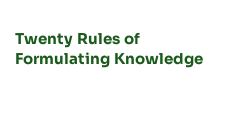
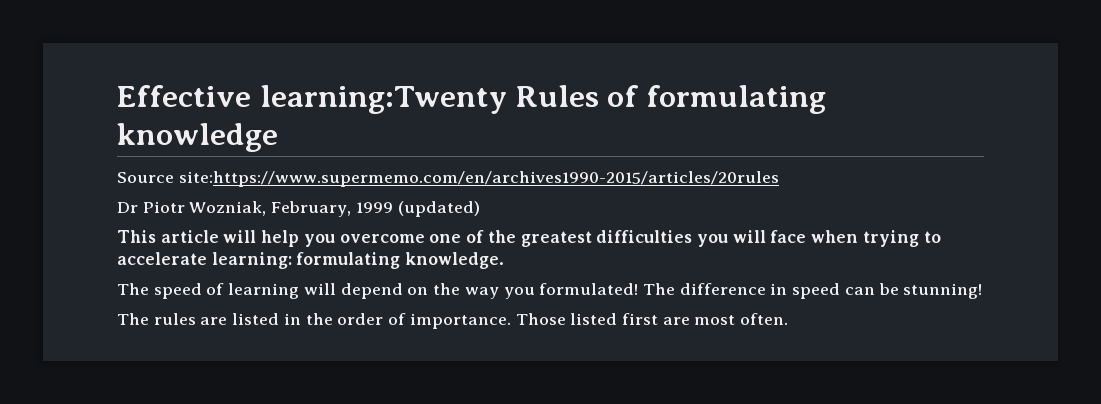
[15,32,141,48] [15,52,204,68] Twenty Rules of Formulating Knowledge -> [117,85,826,114] [117,123,278,152] [117,171,779,187] [117,201,480,217] [117,230,941,247] [117,252,505,269] [117,283,983,299] [117,313,789,329] Effective learning:Twenty Rules of formulating knowledge // Source site:https://www.supermemo.com/en/archives1990-2015/articles/20rules // Dr Piotr Wozniak, February, 1999 (updated) // This article will help you overcome one of the greatest difficulties you will face when trying to accelerate learning: formulating knowledge. // The speed of learning will depend on the way you formulated! The difference in speed can be stunning! // The rules are listed in the order of importance. Those listed first are most often.

